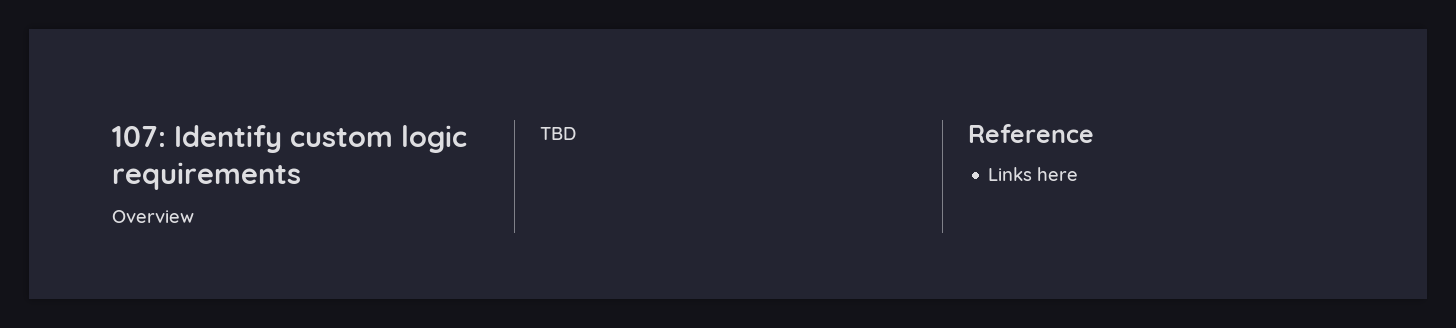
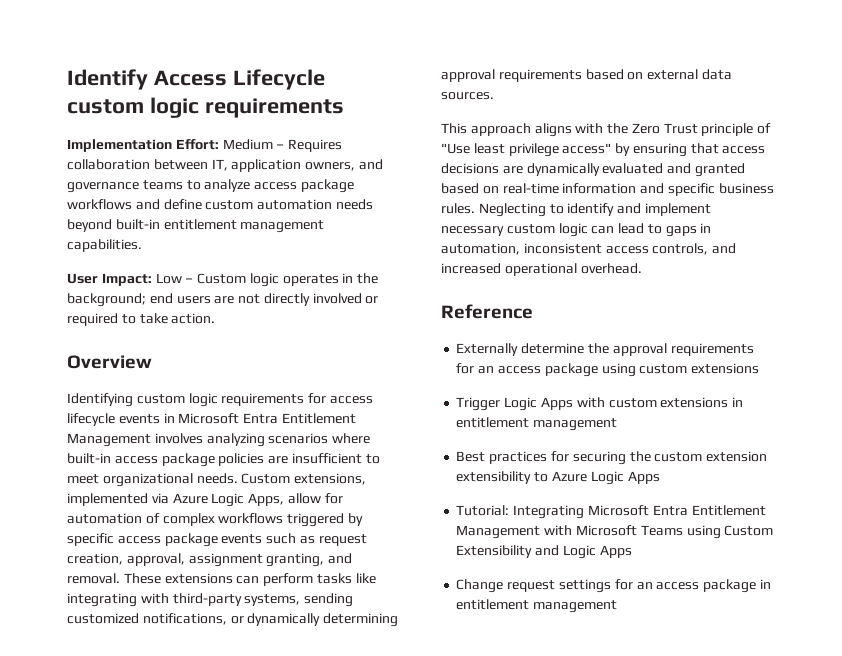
[112,125,282,153] 107: Identify -> [67,69,325,90] Identify Access Lifecycle
[112,210,194,223] [540,127,576,140] [968,124,1094,143] [988,167,1079,181] Overview // TBD // Reference // Links here -> [67,139,343,152] [67,159,383,172] [67,179,354,193] [67,199,373,210] [67,219,325,233] [67,239,142,252] [67,273,379,287] [67,293,379,307] [67,313,216,326] [67,355,152,369] [67,393,373,407] [67,413,356,426] [67,433,371,447] [67,453,380,467] [67,473,367,487] [67,493,343,507] [67,513,363,527] [67,533,367,547] [67,553,353,567] [67,573,376,586] [67,593,354,607] [67,613,399,627] [441,69,732,82] [441,92,494,100] [441,123,772,137] [441,143,766,157] [441,163,745,177] [441,183,774,196] [441,203,711,217] [441,223,712,237] [441,243,737,255] [441,263,642,276] [441,304,533,319] [456,343,754,356] [456,363,760,377] [456,397,744,411] [456,417,618,431] [456,451,768,465] [456,471,660,485] [456,505,766,519] [456,525,774,539] [456,545,632,559] [456,579,771,593] [456,599,618,613] Implementation Effort: Medium – Requires collaboration between IT, application owners, and governance teams to analyze access package workflows and define custom automation needs beyond built-in entitlement management capabilities. // User Impact: Low – Custom logic operates in the background; end users are not directly involved or required to take action. // Overview // Identifying custom logic requirements for access lifecycle events in Microsoft Entra Entitlement Management involves analyzing scenarios where built-in access package policies are insufficient to meet organizational needs. Custom extensions, implemented via Azure Logic Apps, allow for automation of complex workflows triggered by specific access package events such as request creation, approval, assignment granting, and removal. These extensions can perform tasks like integrating with third-party systems, sending customized notifications, or dynamically determining approval requirements based on external data sources. // This approach aligns with the Zero Trust principle of "Use least privilege access" by ensuring that access decisions are dynamically evaluated and granted based on real-time information and specific business rules. Neglecting to identify and implement necessary custom logic can lead to gaps in automation, inconsistent access controls, and increased operational overhead. // Reference // Externally determine the approval requirements for an access package using custom extensions // Trigger Logic Apps with custom extensions in entitlement management // Best practices for securing the custom extension extensibility to Azure Logic Apps // Tutorial: Integrating Microsoft Entra Entitlement Management with Microsoft Teams using Custom Extensibility and Logic Apps // Change request settings for an access package in entitlement management

